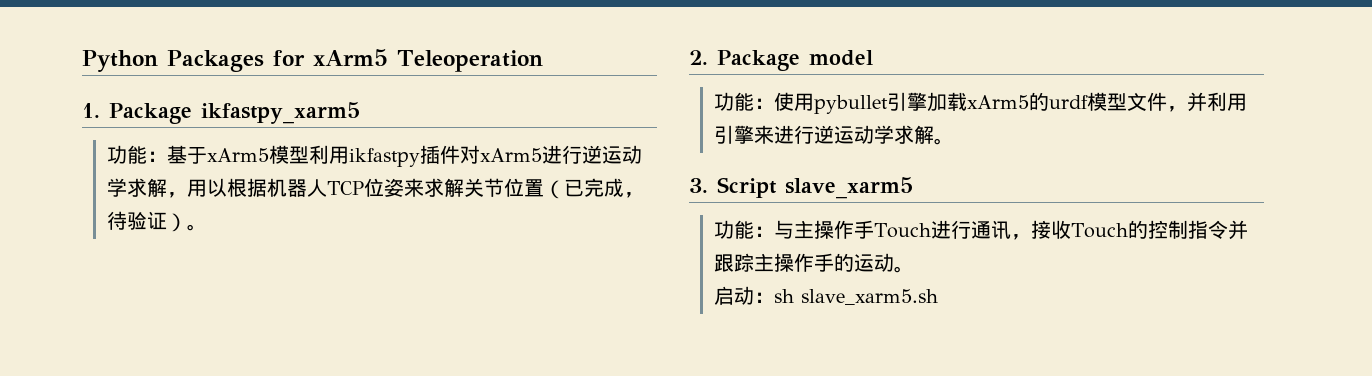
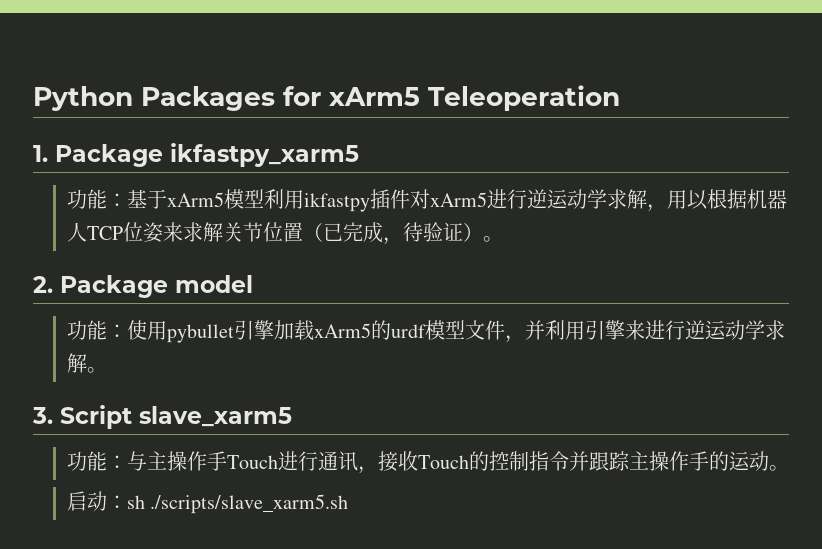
[801,289,939,305] slave_xarm5.sh -> [150,494,349,514] ./scripts/slave_xarm5.sh

